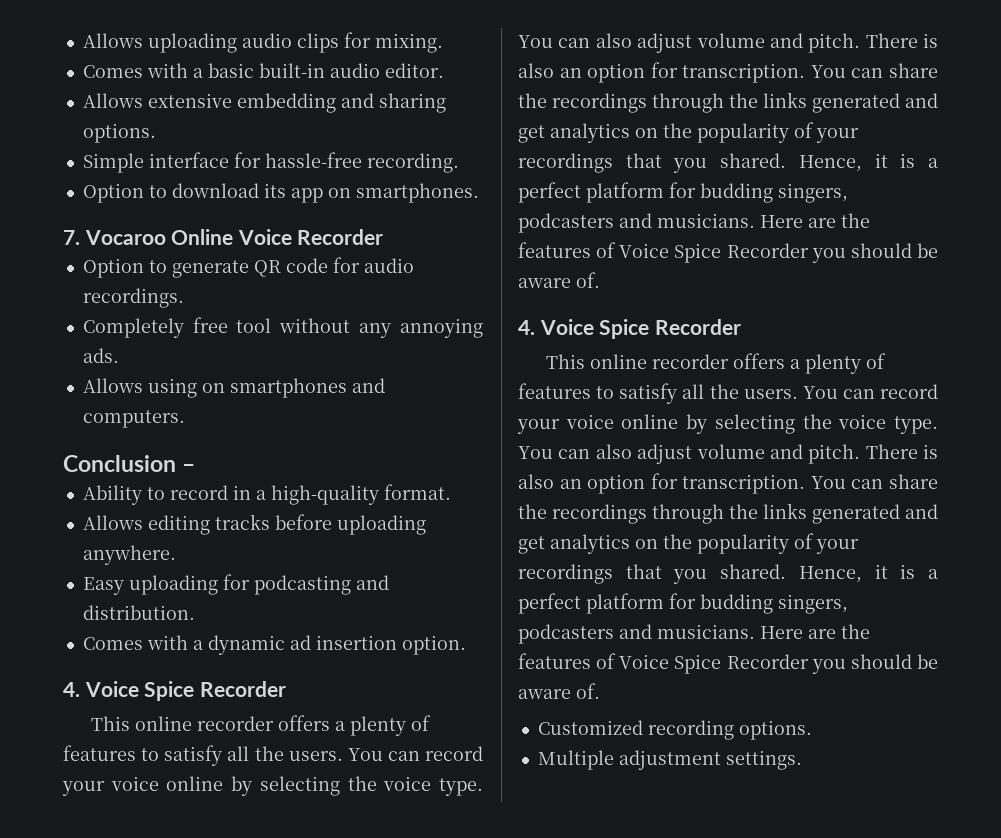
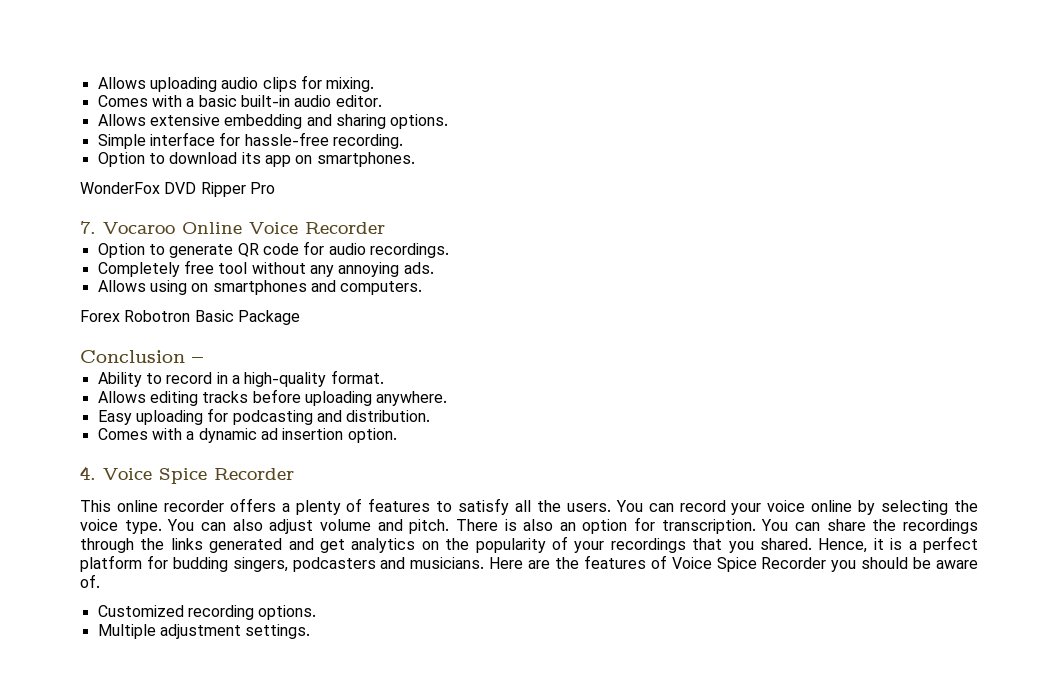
(479, 193) none -> [80,182,275,197] // WonderFox DVD Ripper Pro
(185, 419) none -> [80,310,300,325] // Forex Robotron Basic Package
[518,319,741,339] [545,353,886,374] [518,383,938,404] [517,414,938,434] [518,444,938,464] [518,473,938,494] [518,503,938,524] [518,533,859,554] [518,564,938,584] [518,593,848,614] [518,624,870,644] [518,653,938,674] [518,683,600,699] // 4. Voice Spice Recorder // This online recorder offers a plenty of features to satisfy all the users. You can record your voice online by selecting the voice type. You can also adjust volume and pitch. There is also an option for transcription. You can share the recordings through the links generated and get analytics on the popularity of your recordings that you shared. Hence, it is a perfect platform for budding singers, podcasters and musicians. Here are the features of Voice Spice Recorder you should be aware of. -> (100, 581) none

